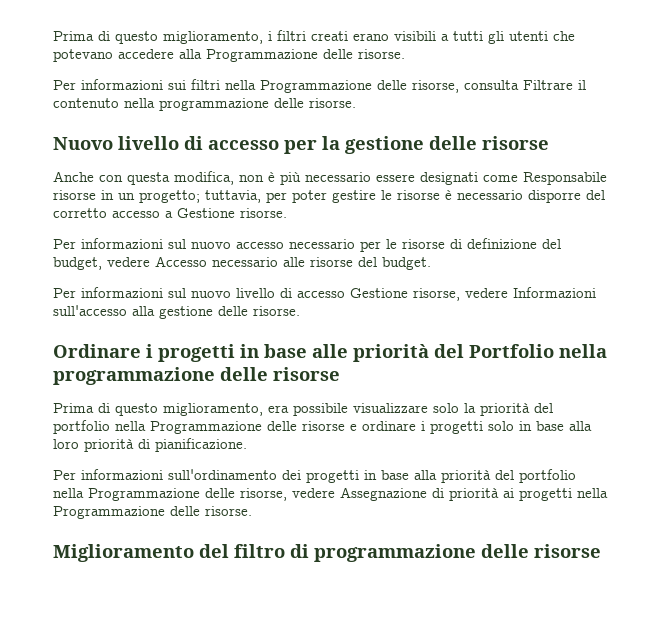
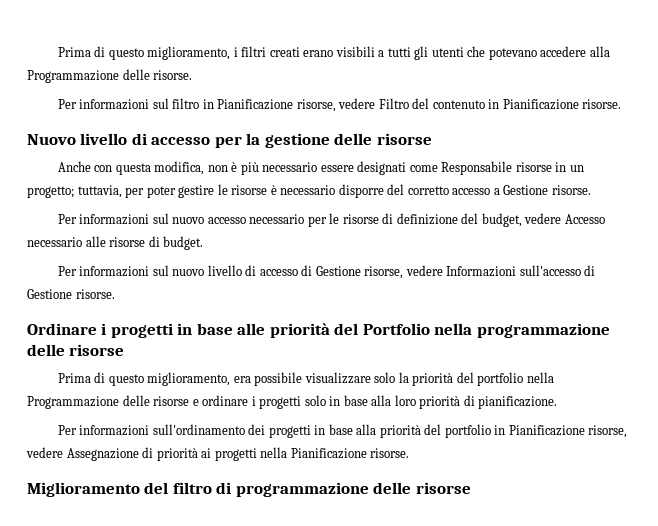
[168,79,586,93] [53,98,304,111] sui filtri nella Programmazione delle risorse, consulta Filtrare il contenuto nella programmazione delle -> [152,98,579,112] sul filtro in Pianificazione risorse, vedere Filtro del contenuto in Pianificazione
[358,257,377,267] del -> [148,236,160,247] di
(345, 294) none -> [301,265,313,276] di
[132,306,248,319] alla gestione delle -> [584,265,596,276] [27,289,72,299] di Gestione
[53,488,235,501] nella Programmazione delle -> [494,425,585,436] in Pianificazione
[53,506,200,519] Programmazione delle -> [290,448,367,459] Pianificazione

